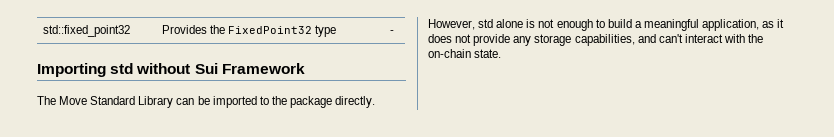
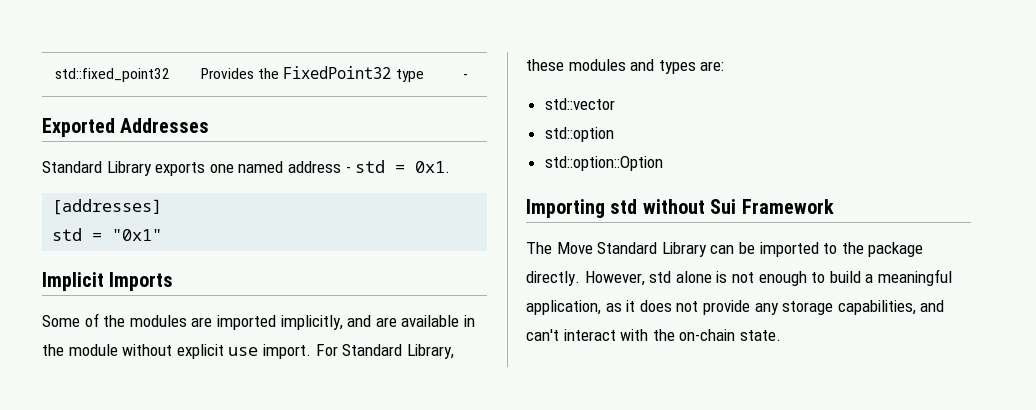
(394, 32) none -> [42,118,210,137] [42,160,451,176] [52,199,163,215] [52,228,163,241] [42,272,174,291] [42,313,475,330] [42,344,454,359] [526,59,725,74] [544,98,615,110] [544,127,614,142] [544,156,663,171] // Exported Addresses // Standard Library exports one named address - std = 0x1. // [addresses] // std = "0x1" // Implicit Imports // Some of the modules are imported implicitly, and are available in the module without explicit use import. For Standard Library, these modules and types are: // std::vector // std::option // std::option::Option

